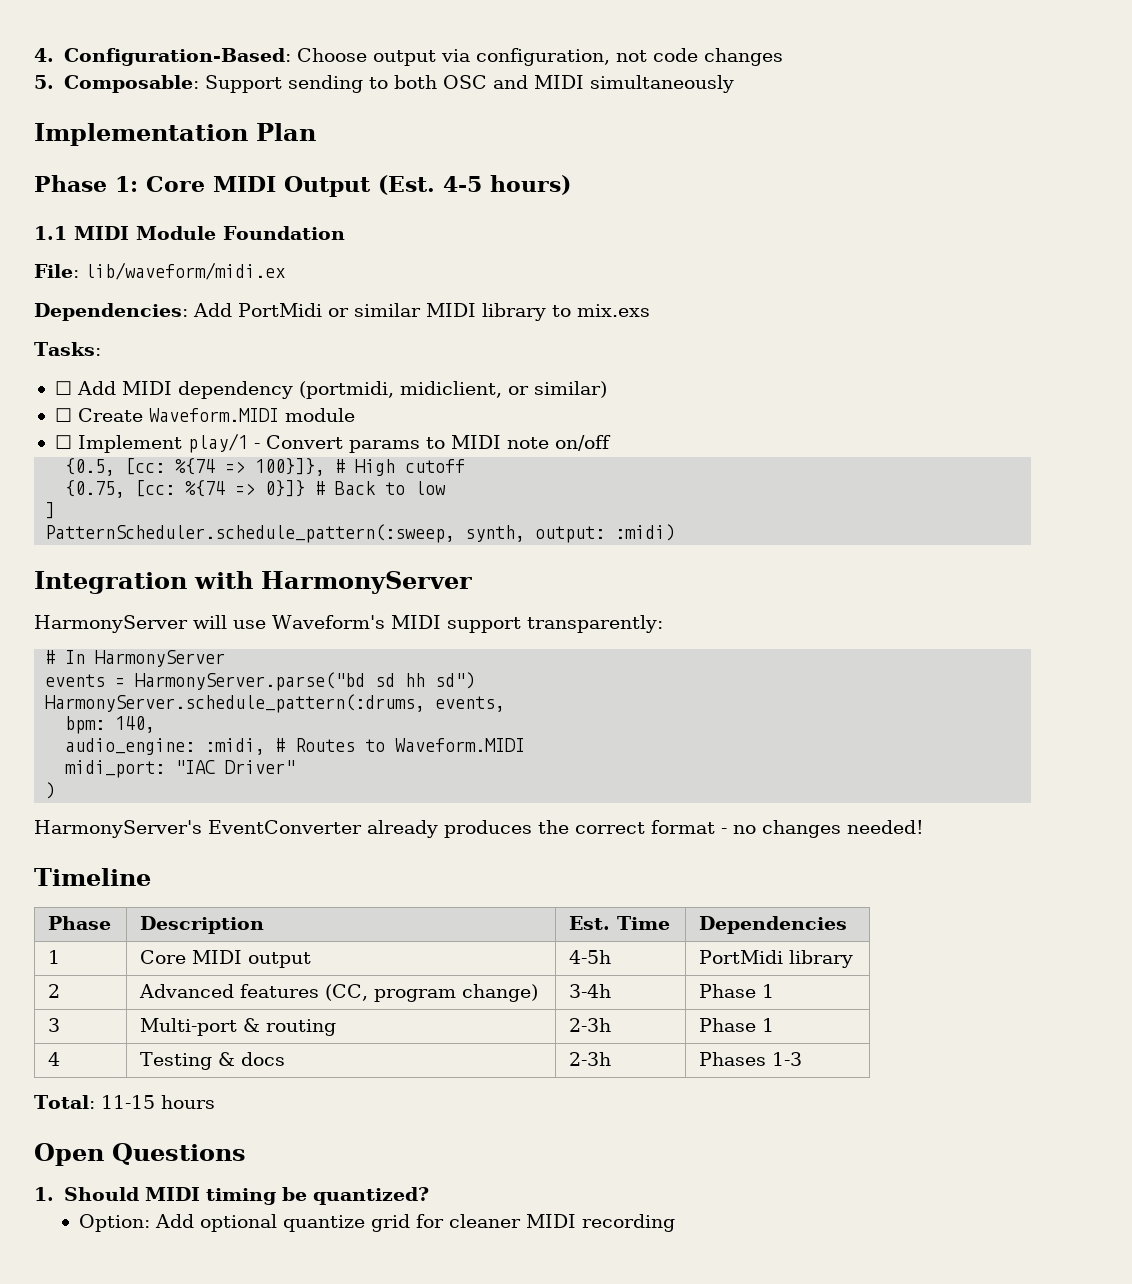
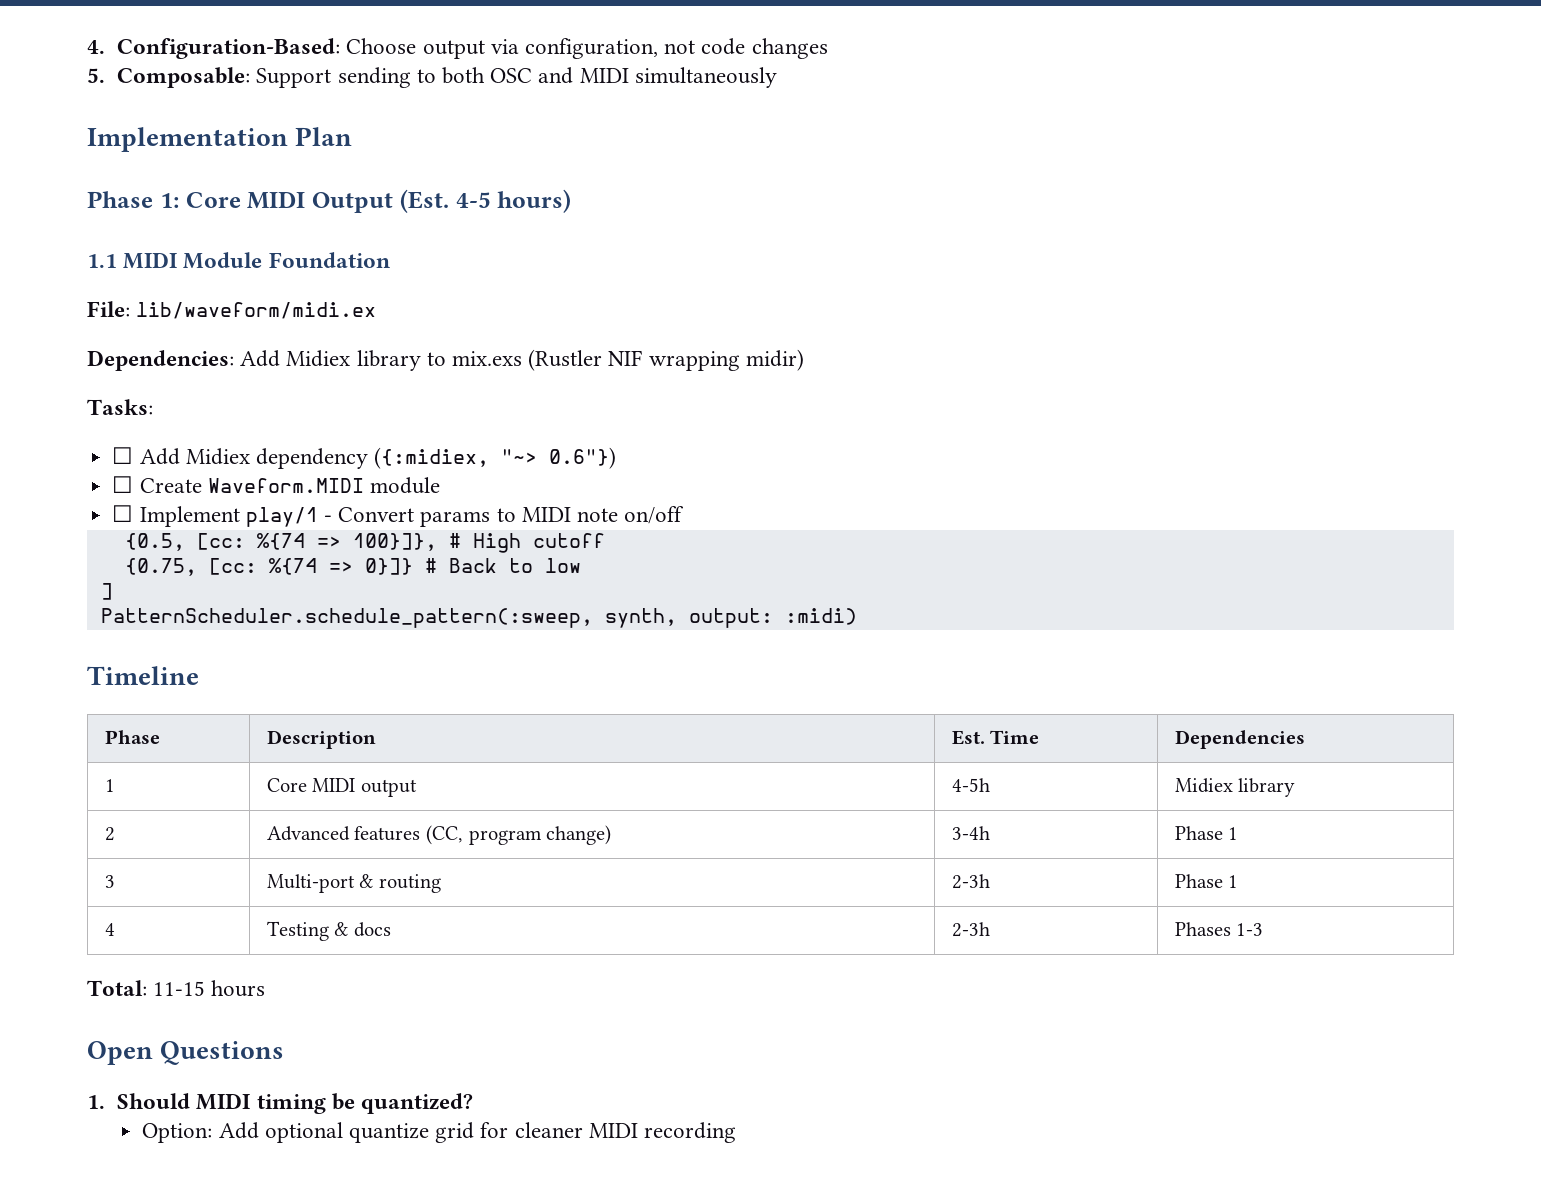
[238,303,476,317] PortMidi or similar MIDI -> [286,350,351,367] Midiex
(650, 310) none -> [528,349,804,371] (Rustler NIF wrapping midir)
[121,381,607,399] MIDI dependency (portmidi, midiclient, or similar) -> [185,447,617,469] Midiex dependency ({:midiex, "~> 0.6"})
[34,571,472,594] [34,615,663,633] [45,650,226,667] [45,672,476,691] [45,694,506,713] [65,716,156,734] [65,738,526,755] [65,760,296,778] [45,782,56,799] [34,820,924,838] // Integration with HarmonyServer // HarmonyServer will use Waveform's MIDI support transparently: // # In HarmonyServer // events = HarmonyServer.parse("bd sd hh sd") // HarmonyServer.schedule_pattern(:drums, events, // bpm: 140, // audio_engine: :midi, # Routes to Waveform.MIDI // midi_port: "IAC Driver" // ) // HarmonyServer's EventConverter already produces the correct format - no changes needed! -> (857, 616) none
[699,950,784,964] PortMidi -> [1174,778,1233,793] Midiex

